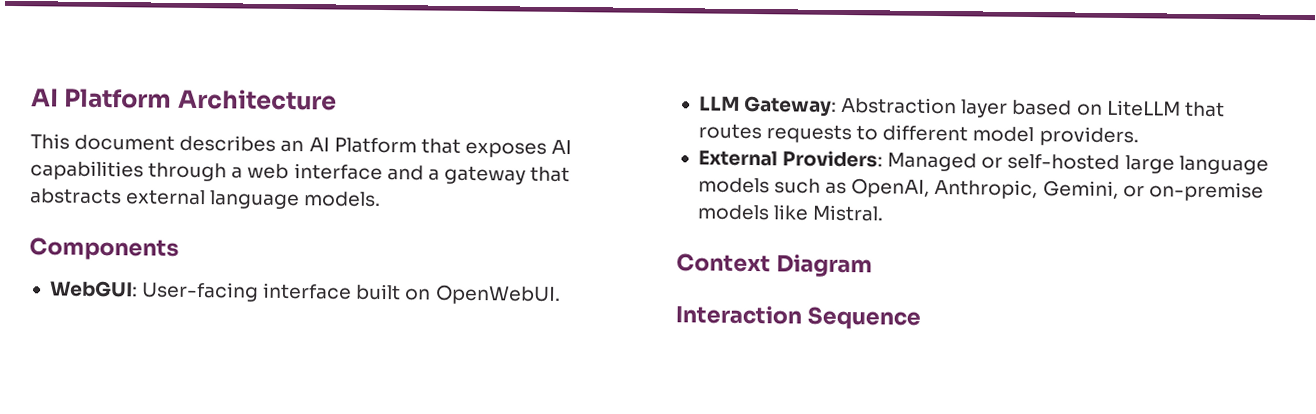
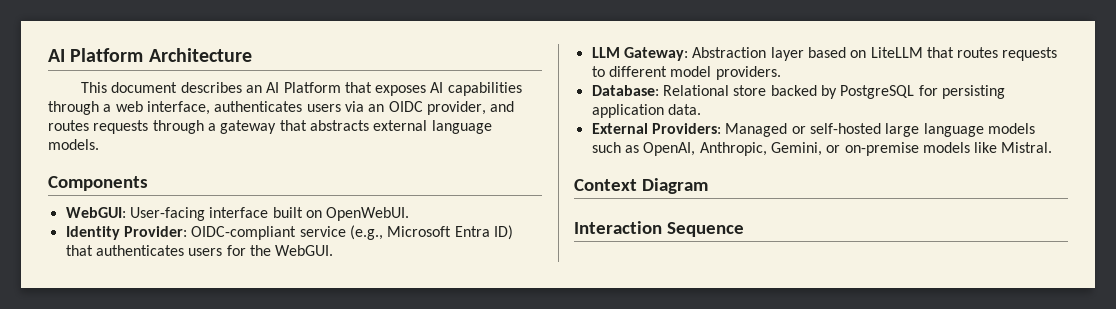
[293,163,424,181] interface and -> [146,101,515,115] [48,120,204,134] interface, authenticates users via an OIDC provider, and routes requests through
(561, 294) none -> [65,225,513,240] [65,245,334,256] // Identity Provider: OIDC-compliant service (e.g., Microsoft Entra ID) that authenticates users for the WebGUI.
(1139, 136) none -> [591,85,1005,99] [591,104,701,118] // Database: Relational store backed by PostgreSQL for persisting application data.

